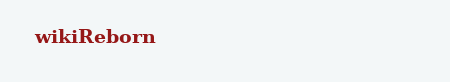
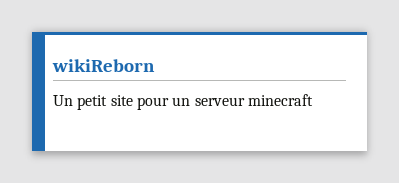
(156, 36) none -> [53,94,313,110] // Un petit site pour un serveur minecraft

